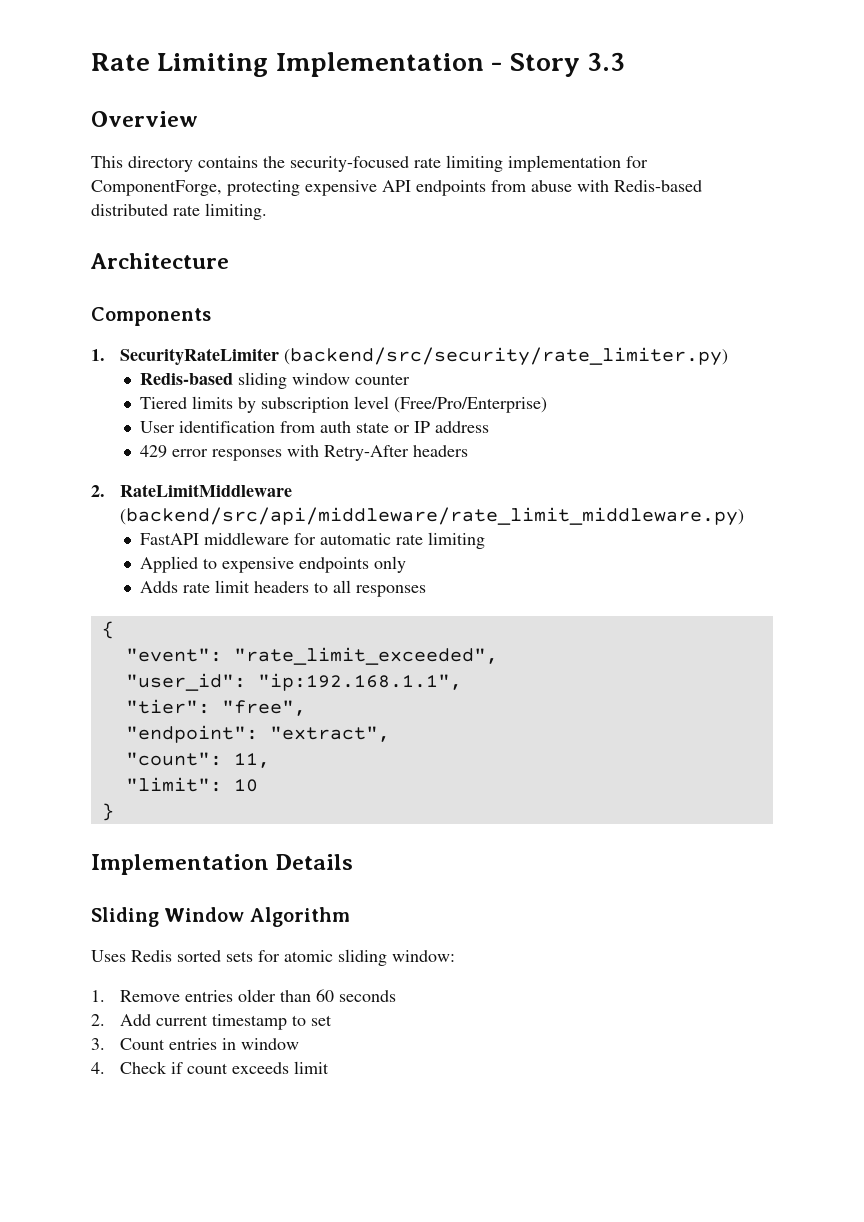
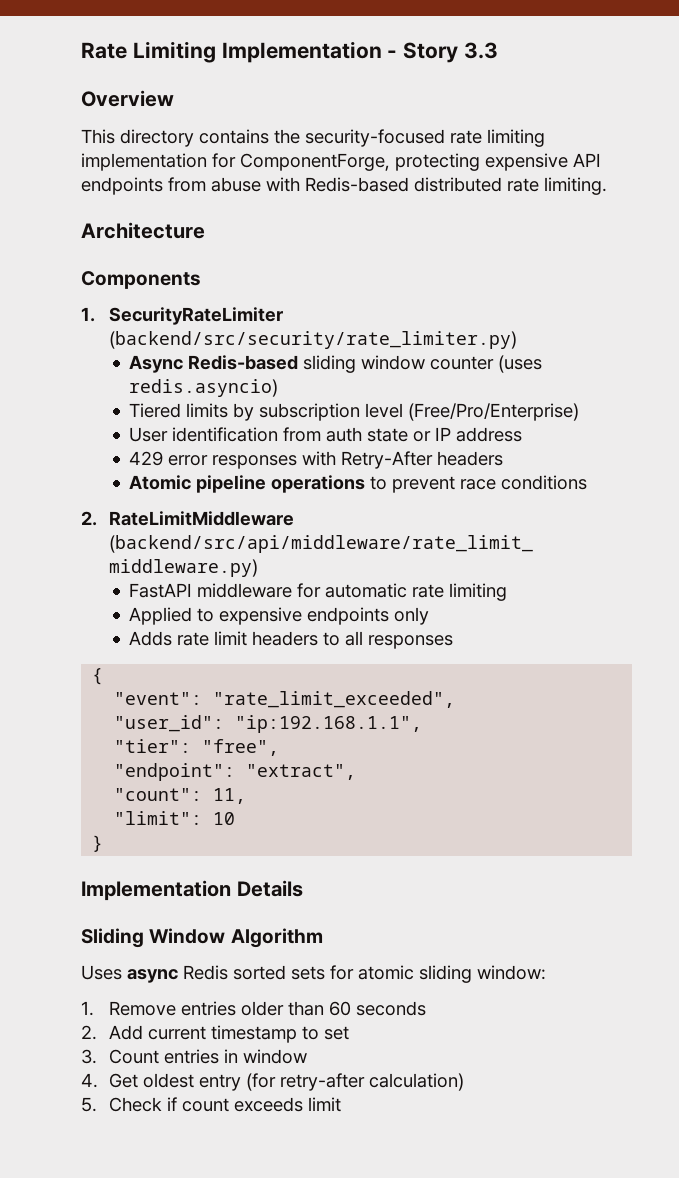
(729, 356) none -> [129,355,184,373] Async
(411, 379) none -> [498,355,543,373] [129,379,279,397] (uses redis.asyncio)
(469, 451) none -> [129,475,588,493] // Atomic pipeline operations to prevent race conditions
(126, 956) none -> [127,969,178,983] async
(105, 1068) none -> [109,1073,465,1091] [81,1097,97,1112] Get oldest entry (for retry-after calculation) // 5.

